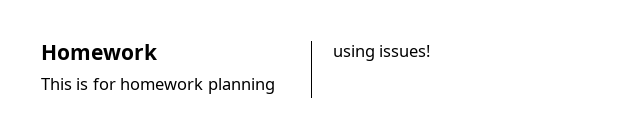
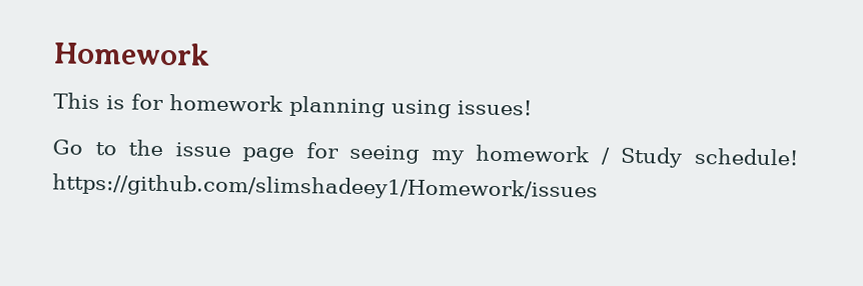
(431, 51) none -> [52,139,798,168] [52,173,598,202] // Go to the issue page for seeing my homework / Study schedule! https://github.com/slimshadeey1/Homework/issues

